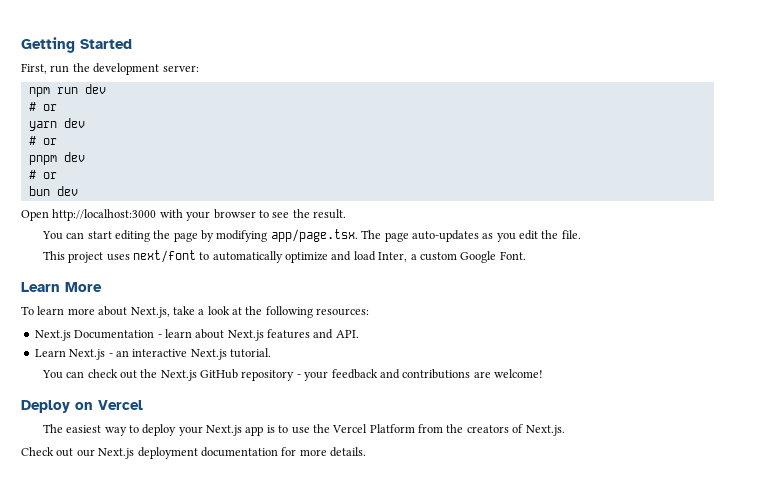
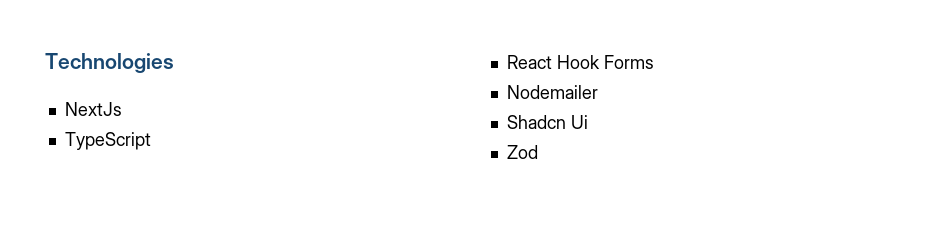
[21,37,132,53] [21,63,199,75] [28,84,106,97] [28,102,57,111] [28,118,85,131] [28,136,57,145] [28,152,85,165] [28,170,57,179] [28,186,78,196] [21,209,346,221] [41,229,581,242] [42,250,526,263] [21,282,102,292] [21,306,370,318] [34,329,359,341] [34,348,271,360] [41,369,544,381] [21,400,143,413] [42,424,565,436] [21,447,366,459] Getting Started // First, run the development server: // npm run dev // # or // yarn dev // # or // pnpm dev // # or // bun dev // Open http://localhost:3000 with your browser to see the result. // You can start editing the page by modifying app/page.tsx. The page auto-updates as you edit the file. // This project uses next/font to automatically optimize and load Inter, a custom Google Font. // Learn More // To learn more about Next.js, take a look at the following resources: // Next.js Documentation - learn about Next.js features and API. // Learn Next.js - an interactive Next.js tutorial. // You can check out the Next.js GitHub repository - your feedback and contributions are welcome! // Deploy on Vercel // The easiest way to deploy your Next.js app is to use the Vercel Platform from the creators of Next.js. // Check out our Next.js deployment documentation for more details. -> [45,53,174,73] [64,102,122,116] [64,132,151,150] [506,55,654,69] [506,85,598,99] [506,115,588,129] [506,145,538,159] Technologies // NextJs // TypeScript // React Hook Forms // Nodemailer // Shadcn Ui // Zod

